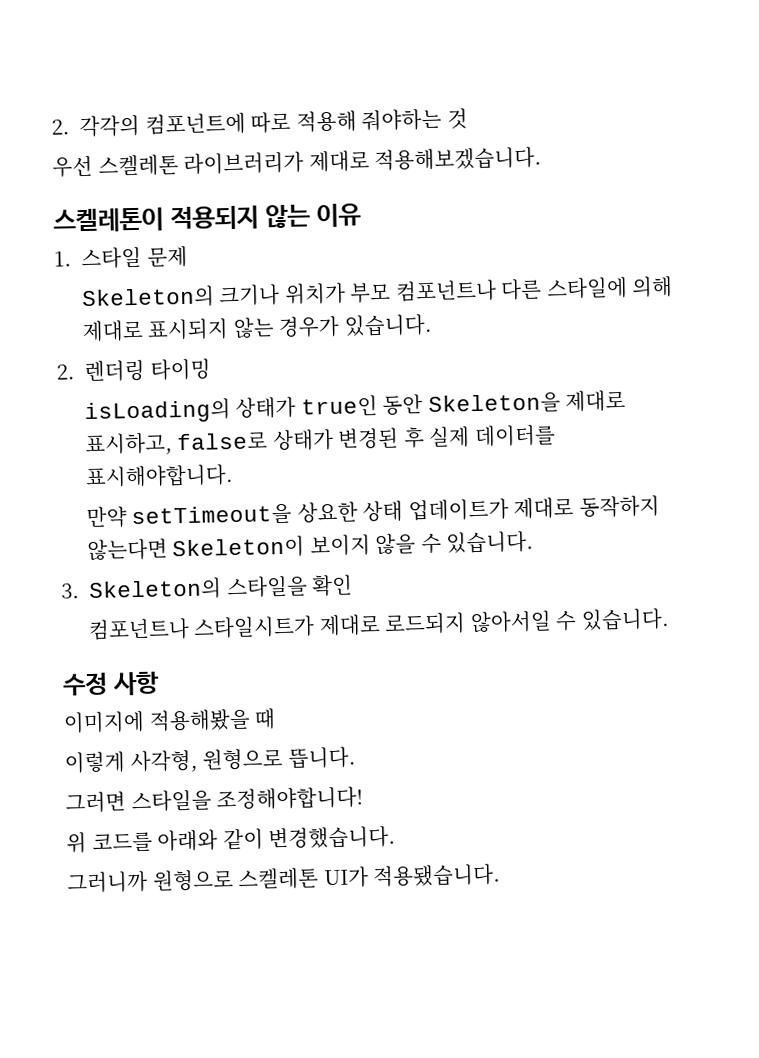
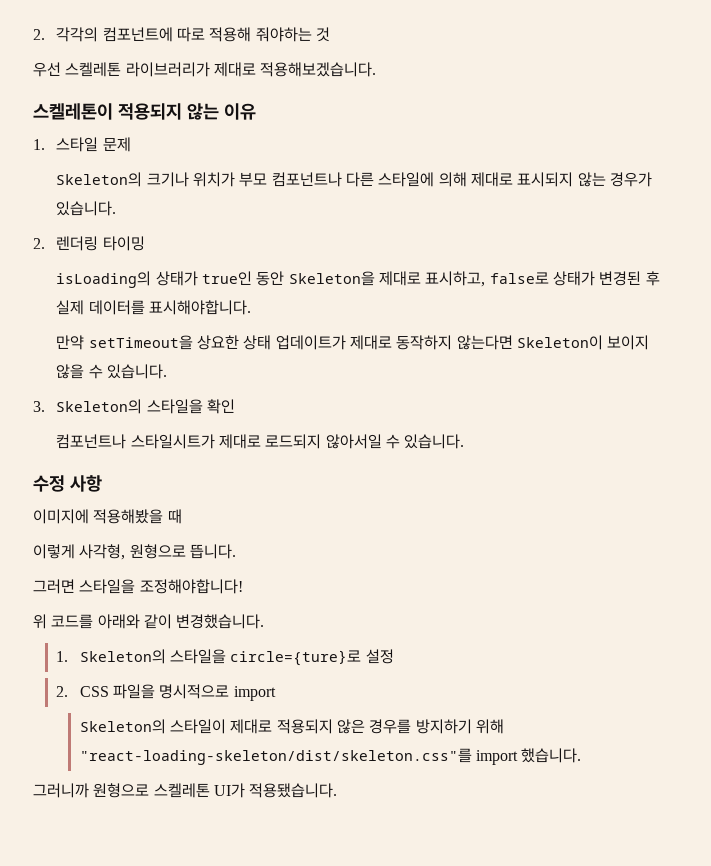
(397, 837) none -> [56,649,394,666] [56,684,276,701] [79,719,504,734] [79,748,582,765] // 1. Skeleton의 스타일을 circle={ture}로 설정 // 2. CSS 파일을 명시적으로 import // Skeleton의 스타일이 제대로 적용되지 않은 경우를 방지하기 위해 "react-loading-skeleton/dist/skeleton.css"를 import 했습니다.

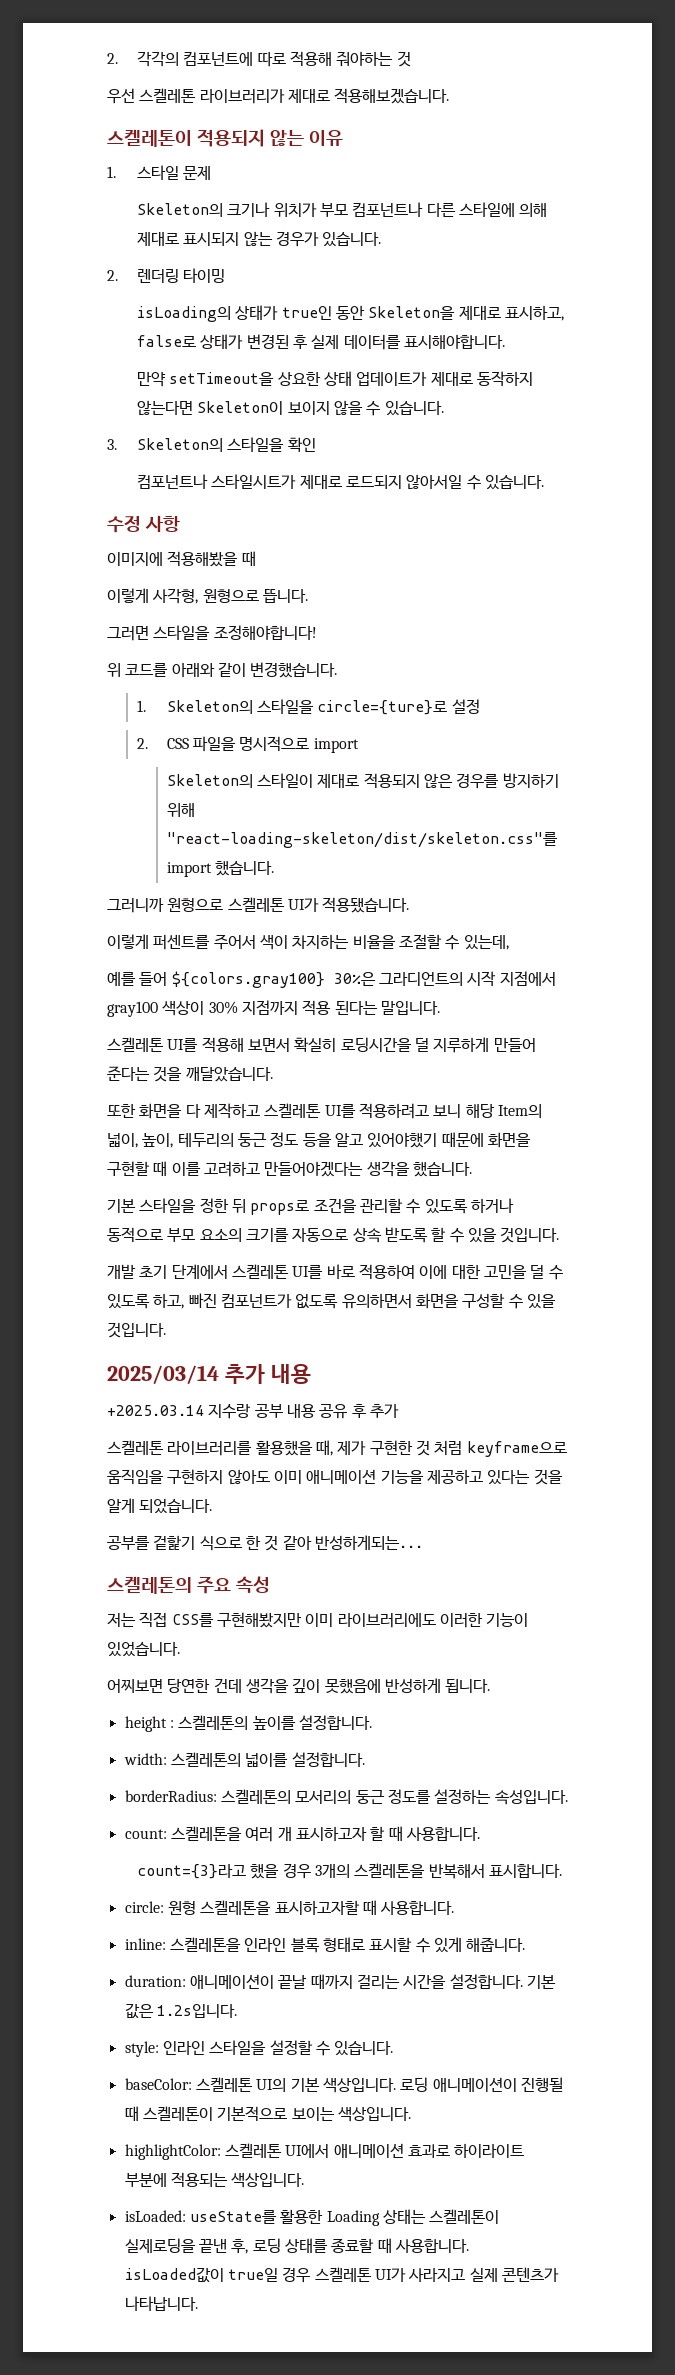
(338, 790) none -> [107,934,509,950] [107,971,556,988] [107,1000,440,1017] [107,1037,536,1053] [107,1066,273,1082] [107,1103,542,1119] [107,1132,531,1148] [107,1161,472,1177] [107,1198,514,1215] [107,1227,560,1243] [107,1264,563,1280] [107,1293,556,1309] [107,1322,166,1338] [107,1364,311,1385] [107,1404,399,1419] [107,1440,567,1457] [107,1469,563,1485] [107,1498,213,1514] [107,1535,423,1551] [107,1576,270,1594] [107,1612,529,1628] [107,1641,180,1657] [107,1678,491,1694] [124,1715,372,1732] [123,1752,365,1767] [124,1789,568,1805] [124,1826,480,1842] [136,1863,562,1879] [124,1900,455,1915] [124,1937,526,1953] [124,1974,556,1989] [124,2003,237,2019] [124,2040,394,2057] [124,2077,563,2093] [124,2106,411,2122] [124,2143,525,2160] [124,2172,305,2188] [124,2209,500,2226] [124,2238,469,2254] [124,2267,559,2283] [124,2296,198,2311] // 이렇게 퍼센트를 주어서 색이 차지하는 비율을 조절할 수 있는데, // 예를 들어 ${colors.gray100} 30%은 그라디언트의 시작 지점에서 gray100 색상이 30% 지점까지 적용 된다는 말입니다. // 스켈레톤 UI를 적용해 보면서 확실히 로딩시간을 덜 지루하게 만들어 준다는 것을 깨달았습니다. // 또한 화면을 다 제작하고 스켈레톤 UI를 적용하려고 보니 해당 Item의 넓이, 높이, 테두리의 둥근 정도 등을 알고 있어야했기 때문에 화면을 구현할 때 이를 고려하고 만들어야겠다는 생각을 했습니다. // 기본 스타일을 정한 뒤 props로 조건을 관리할 수 있도록 하거나 동적으로 부모 요소의 크기를 자동으로 상속 받도록 할 수 있을 것입니다. // 개발 초기 단계에서 스켈레톤 UI를 바로 적용하여 이에 대한 고민을 덜 수 있도록 하고, 빠진 컴포넌트가 없도록 유의하면서 화면을 구성할 수 있을 것입니다. // 2025/03/14 추가 내용 // +2025.03.14 지수랑 공부 내용 공유 후 추가 // 스켈레톤 라이브러리를 활용했을 때, 제가 구현한 것 처럼 keyframe으로 움직임을 구현하지 않아도 이미 애니메이션 기능을 제공하고 있다는 것을 알게 되었습니다. // 공부를 겉핥기 식으로 한 것 같아 반성하게되는... // 스켈레톤의 주요 속성 // 저는 직접 CSS를 구현해봤지만 이미 라이브러리에도 이러한 기능이 있었습니다. // 어찌보면 당연한 건데 생각을 깊이 못했음에 반성하게 됩니다. // height : 스켈레톤의 높이를 설정합니다. // width: 스켈레톤의 넓이를 설정합니다. // borderRadius: 스켈레톤의 모서리의 둥근 정도를 설정하는 속성입니다. // count: 스켈레톤을 여러 개 표시하고자 할 때 사용합니다. // count={3}라고 했을 경우 3개의 스켈레톤을 반복해서 표시합니다. // circle: 원형 스켈레톤을 표시하고자할 때 사용합니다. // inline: 스켈레톤을 인라인 블록 형태로 표시할 수 있게 해줍니다. // duration: 애니메이션이 끝날 때까지 걸리는 시간을 설정합니다. 기본 값은 1.2s입니다. // style: 인라인 스타일을 설정할 수 있습니다. // baseColor: 스켈레톤 UI의 기본 색상입니다. 로딩 애니메이션이 진행될 때 스켈레톤이 기본적으로 보이는 색상입니다. // highlightColor: 스켈레톤 UI에서 애니메이션 효과로 하이라이트 부분에 적용되는 색상입니다. // isLoaded: useState를 활용한 Loading 상태는 스켈레톤이 실제로딩을 끝낸 후, 로딩 상태를 종료할 때 사용합니다. isLoaded값이 true일 경우 스켈레톤 UI가 사라지고 실제 콘텐츠가 나타납니다.

